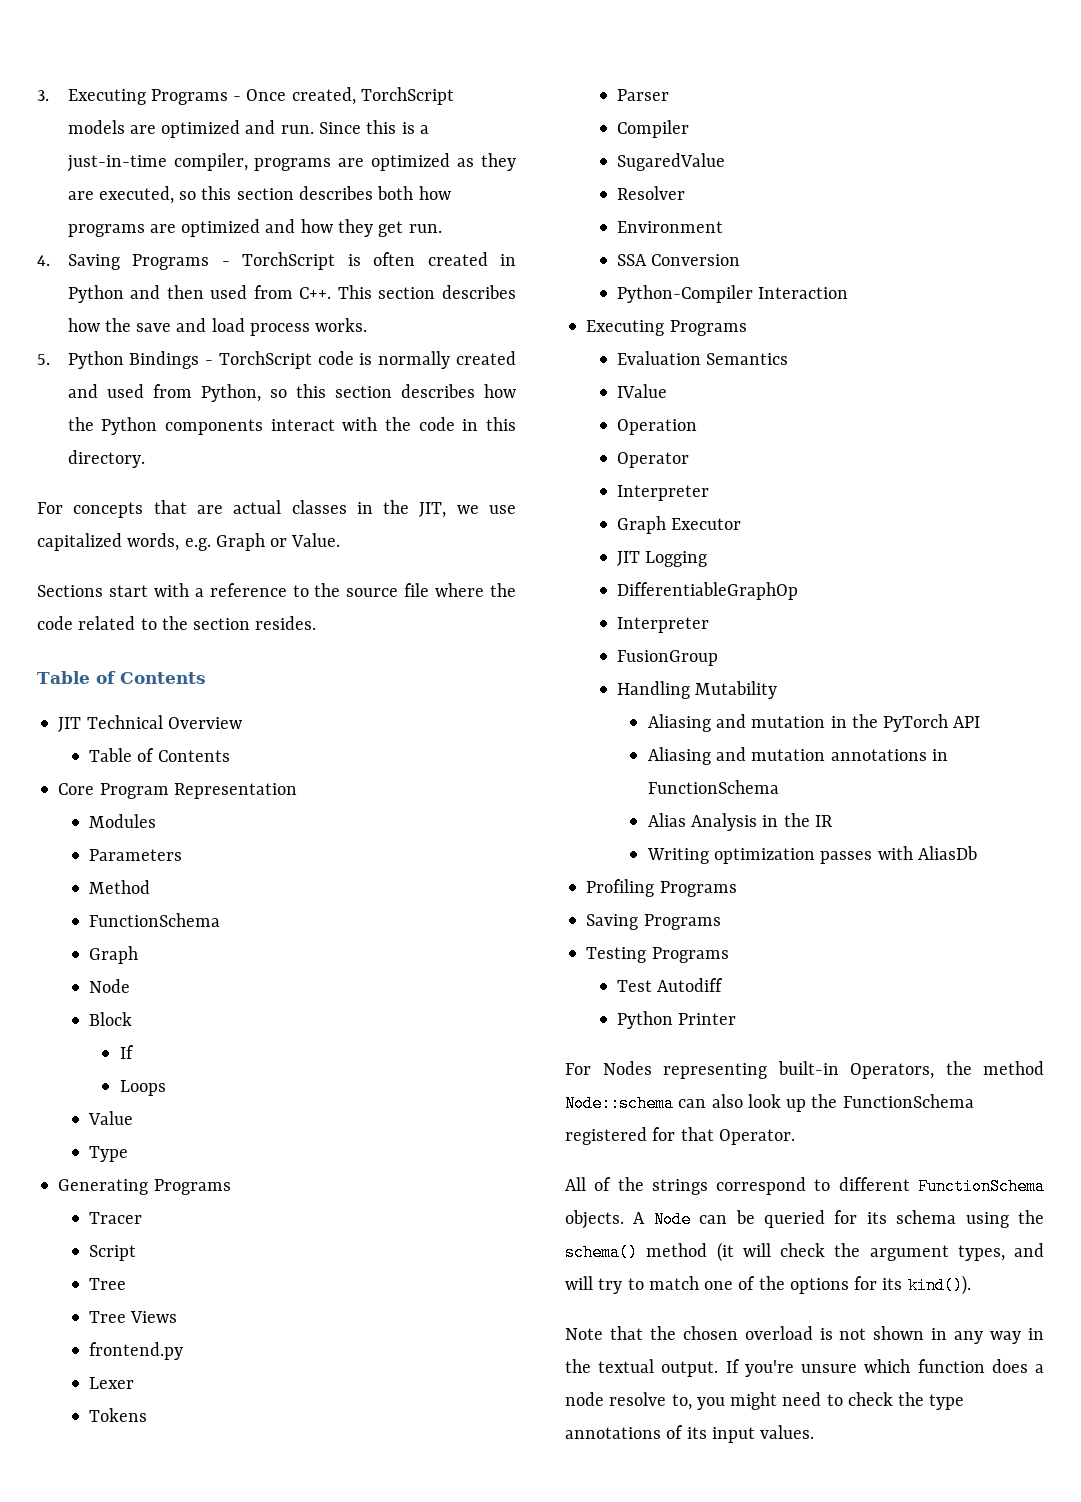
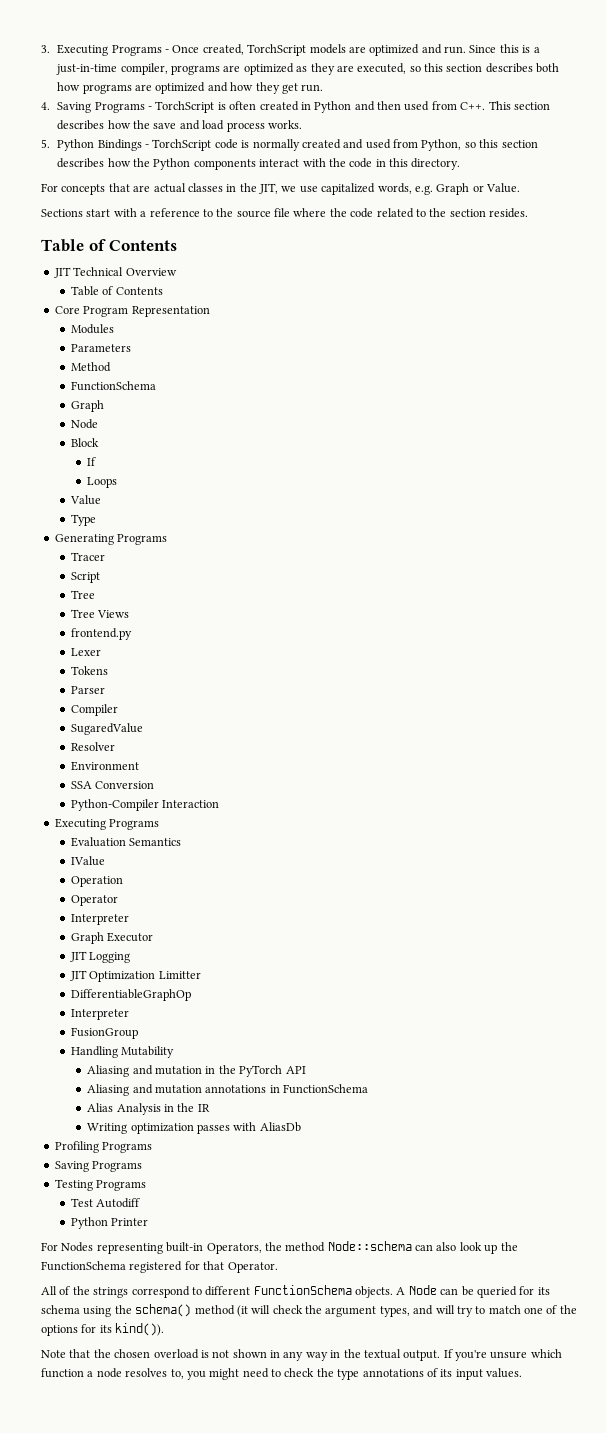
(708, 559) none -> [70,970,201,982] // JIT Optimization Limitter
[991,1359,1028,1373] does -> (84, 1373) none
[609,1392,667,1406] resolve -> [125,1368,168,1377] resolves

